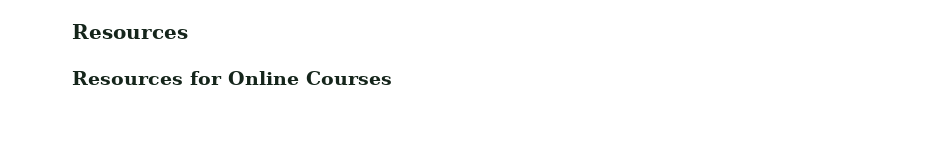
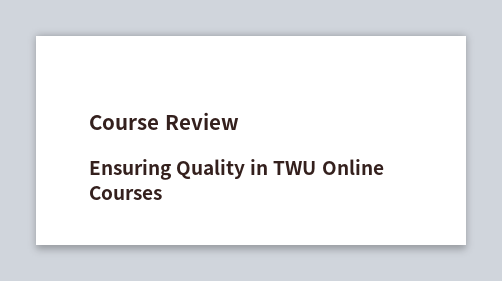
[72,24,188,39] [72,71,222,85] Resources // Resources for -> [89,112,239,130] [89,159,317,180] Course Review // Ensuring Quality in TWU

